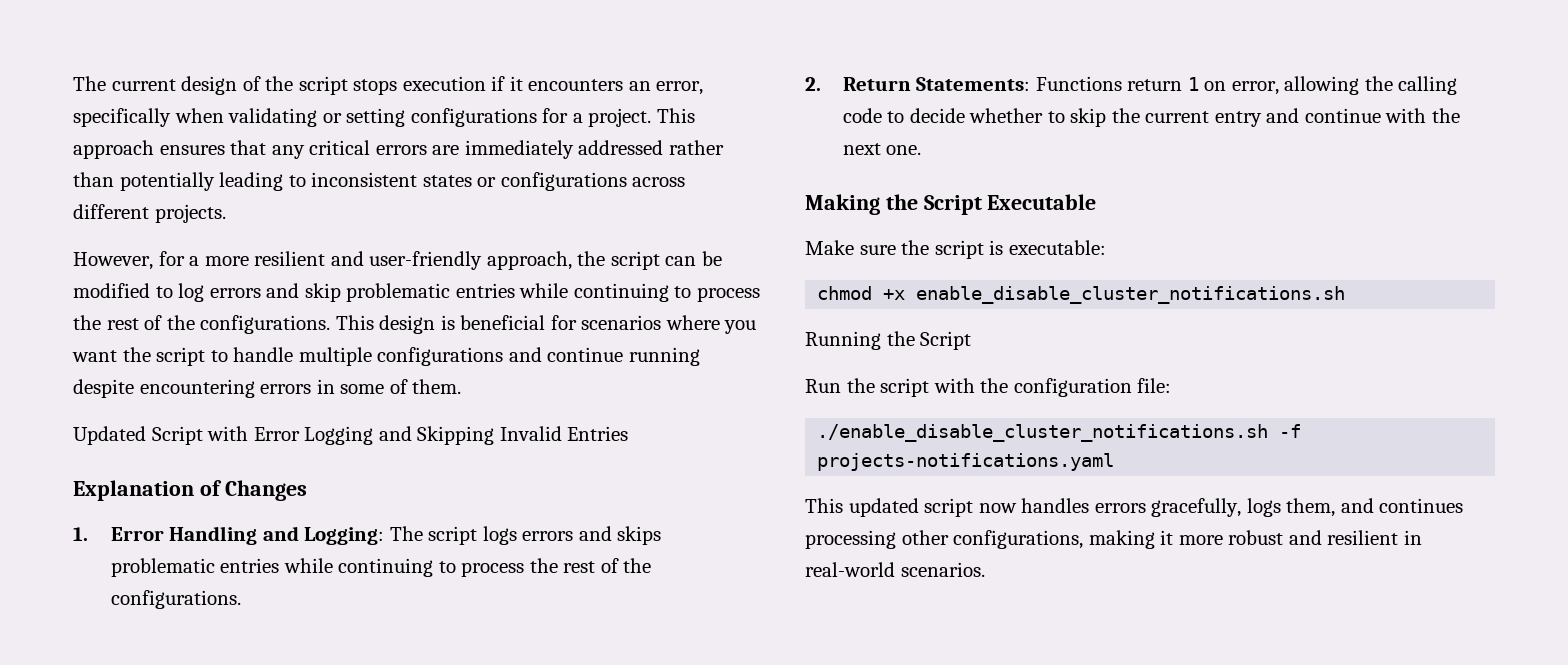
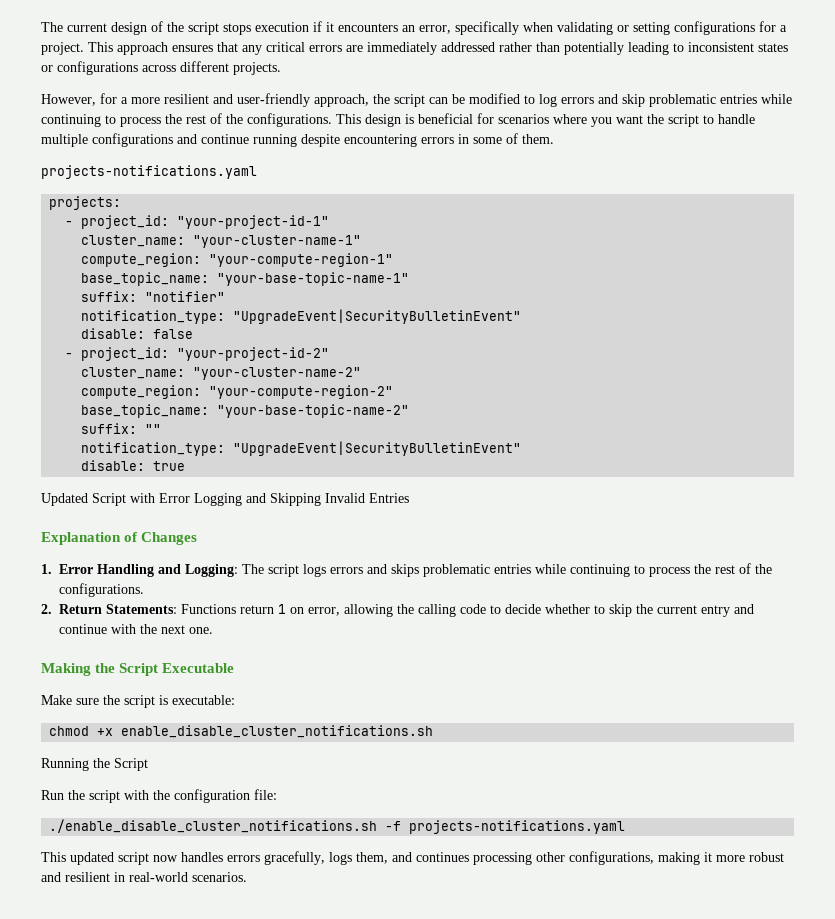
(462, 386) none -> [41,165,257,179] [49,196,122,210] [65,215,330,229] [81,235,362,248] [81,253,394,267] [81,272,410,286] [81,291,226,302] [81,309,522,324] [81,328,194,339] [65,347,330,361] [81,367,362,380] [81,385,394,399] [81,404,410,418] [81,423,162,434] [81,441,522,456] [81,460,186,471] // projects-notifications.yaml // projects: // - project_id: "your-project-id-1" // cluster_name: "your-cluster-name-1" // compute_region: "your-compute-region-1" // base_topic_name: "your-base-topic-name-1" // suffix: "notifier" // notification_type: "UpgradeEvent|SecurityBulletinEvent" // disable: false // - project_id: "your-project-id-2" // cluster_name: "your-cluster-name-2" // compute_region: "your-compute-region-2" // base_topic_name: "your-base-topic-name-2" // suffix: "" // notification_type: "UpgradeEvent|SecurityBulletinEvent" // disable: true

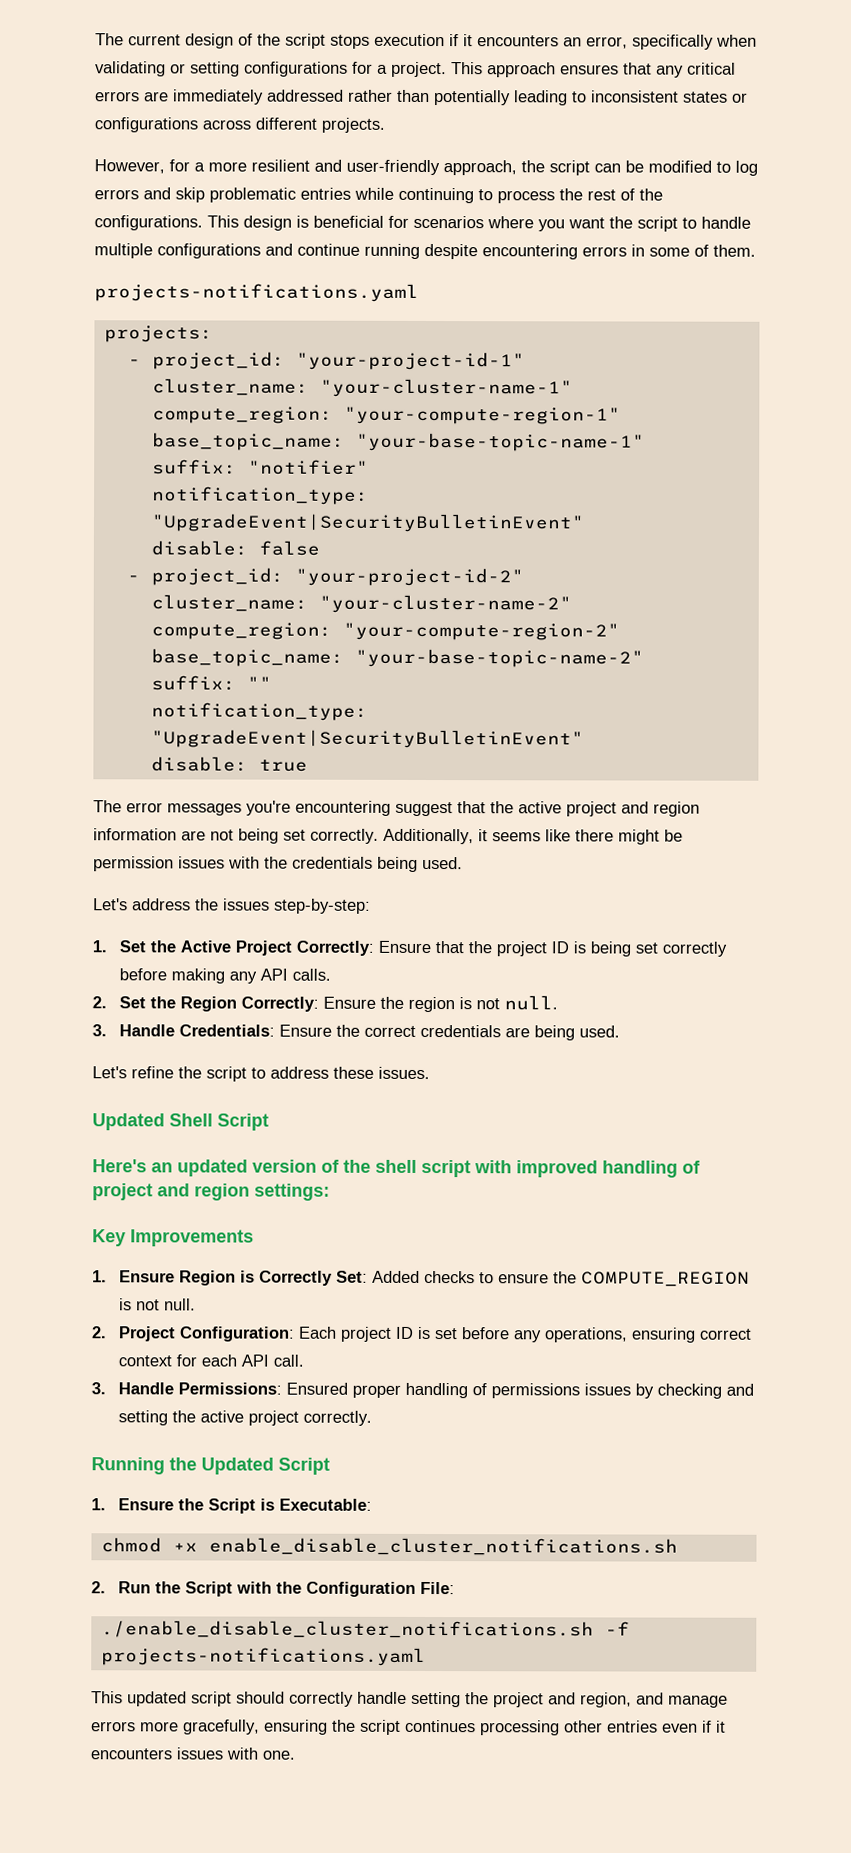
[41,493,409,506] [41,532,198,545] [41,563,772,577] [59,583,144,597] [41,604,754,617] [59,624,213,634] [41,663,235,676] [41,695,235,708] Updated Script with Error Logging and Skipping Invalid Entries // Explanation of Changes // 1. Error Handling and Logging: The script logs errors and skips problematic entries while continuing to process the rest of the configurations. // 2. Return Statements: Functions return 1 on error, allowing the calling code to decide whether to skip the current entry and continue with the next one. // Making the Script Executable // Make sure the script is executable: -> [93,800,700,817] [93,828,683,845] [93,856,463,872] [93,898,371,914] [92,940,727,957] [118,968,331,984] [92,995,558,1013] [92,1024,620,1041] [92,1066,430,1082] [92,1113,269,1131] [92,1159,701,1178] [92,1183,330,1201] [92,1229,254,1247] [92,1270,750,1287] [118,1298,196,1311] [91,1326,752,1343] [117,1354,304,1367] [91,1382,754,1399] [117,1410,372,1426] [91,1457,330,1475] [91,1498,372,1514] The error messages you're encountering suggest that the active project and region information are not being set correctly. Additionally, it seems like there might be permission issues with the credentials being used. // Let's address the issues step-by-step: // 1. Set the Active Project Correctly: Ensure that the project ID is being set correctly before making any API calls. // 2. Set the Region Correctly: Ensure the region is not null. // 3. Handle Credentials: Ensure the correct credentials are being used. // Let's refine the script to address these issues. // Updated Shell Script // Here's an updated version of the shell script with improved handling of project and region settings: // Key Improvements // 1. Ensure Region is Correctly Set: Added checks to ensure the COMPUTE_REGION is not null. // 2. Project Configuration: Each project ID is set before any operations, ensuring correct context for each API call. // 3. Handle Permissions: Ensured proper handling of permissions issues by checking and setting the active project correctly. // Running the Updated Script // 1. Ensure the Script is Executable:
[41,758,148,771] [41,789,277,803] Running the Script // Run the script with the configuration file: -> [91,1581,455,1597] 2. Run the Script with the Configuration File:
[153,851,784,865] [41,872,247,882] now handles errors gracefully, logs them, and continues processing other configurations, making it more robust and resilient in real-world scenarios. -> [236,1691,728,1708] [91,1719,726,1736] [90,1747,295,1760] should correctly handle setting the project and region, and manage errors more gracefully, ensuring the script continues processing other entries even if it encounters issues with one.

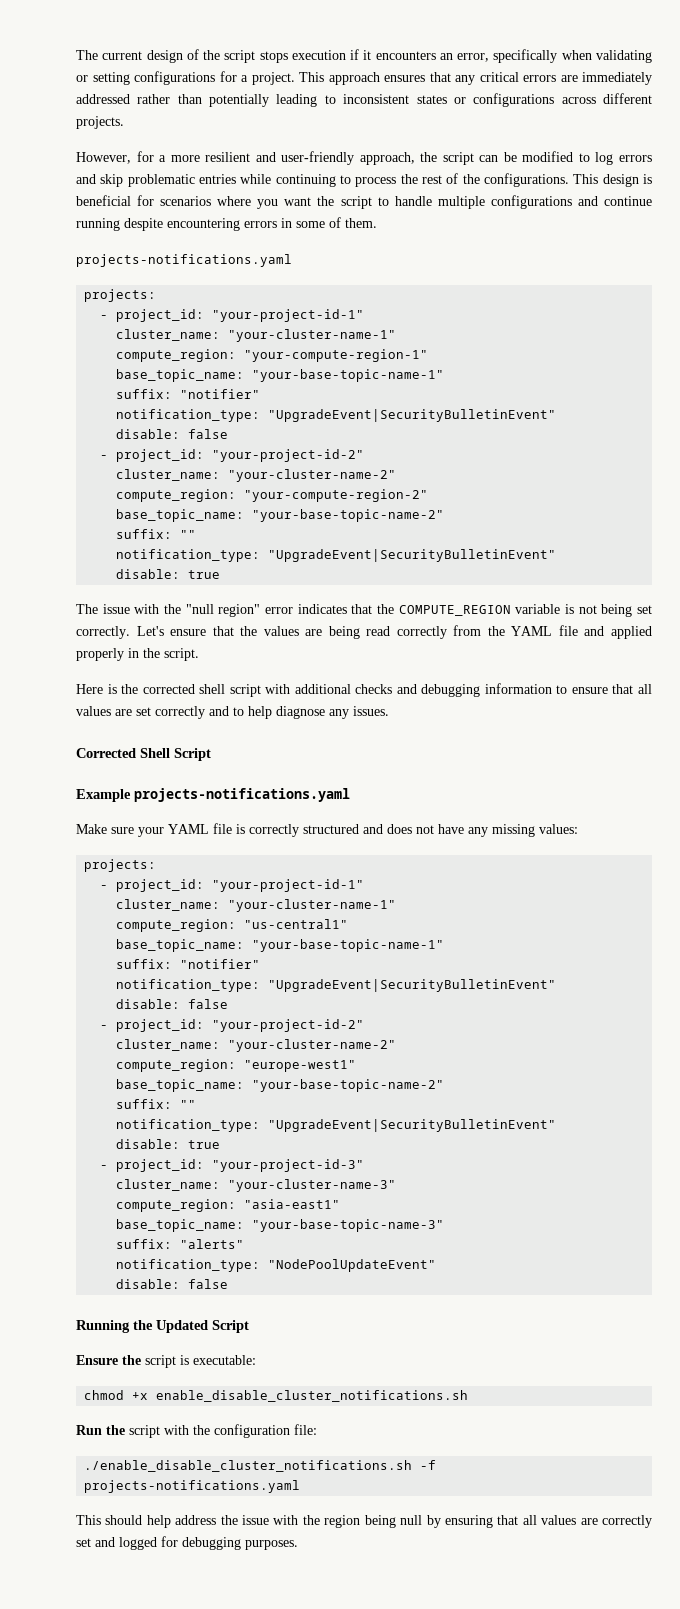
[126,800,700,817] [93,828,683,845] [93,856,463,872] [93,898,371,914] [92,940,727,957] [118,968,331,984] [92,995,558,1013] [92,1024,620,1041] [92,1066,374,1082] error messages you're encountering suggest that the active project and region information are not being set correctly. Additionally, it seems like there might be permission issues with the credentials being used. // Let's address the issues step-by-step: // 1. Set the Active Project Correctly: Ensure that the project ID is being set correctly before making any API calls. // 2. Set the Region Correctly: Ensure the region is not null. // 3. Handle Credentials: Ensure the correct credentials are being used. // Let's refine the script to address these -> [102,604,652,617] [76,625,653,639] [76,648,199,661] [76,683,653,697] [76,706,349,719] issue with the "null region" error indicates that the COMPUTE_REGION variable is not being set correctly. Let's ensure that the values are being read correctly from the YAML file and applied properly in the script. // Here is the corrected shell script with additional checks and debugging information to ensure that all values are set correctly and to help diagnose any
[92,1113,165,1131] Updated -> [76,748,136,758] Corrected
[92,1159,701,1178] [92,1183,330,1201] [92,1229,254,1247] [92,1270,750,1287] [118,1298,196,1311] [91,1326,752,1343] [117,1354,304,1367] [91,1382,754,1399] [117,1410,372,1426] Here's an updated version of the shell script with improved handling of project and region settings: // Key Improvements // 1. Ensure Region is Correctly Set: Added checks to ensure the COMPUTE_REGION is not null. // 2. Project Configuration: Each project ID is set before any operations, ensuring correct context for each API call. // 3. Handle Permissions: Ensured proper handling of permissions issues by checking and setting the active project correctly. -> [76,788,350,802] [76,823,578,837] [84,859,157,872] [100,879,365,892] [116,899,397,912] [116,919,349,932] [116,939,445,952] [116,959,261,969] [116,979,557,992] [116,999,229,1009] [100,1019,365,1032] [116,1039,397,1052] [116,1059,357,1072] [116,1079,445,1092] [116,1099,197,1109] [116,1119,557,1132] [116,1139,221,1149] [100,1159,365,1172] [116,1179,397,1192] [116,1199,341,1212] [116,1219,445,1232] [116,1239,245,1249] [116,1259,437,1272] [116,1279,229,1289] Example projects-notifications.yaml // Make sure your YAML file is correctly structured and does not have any missing values: // projects: // - project_id: "your-project-id-1" // cluster_name: "your-cluster-name-1" // compute_region: "us-central1" // base_topic_name: "your-base-topic-name-1" // suffix: "notifier" // notification_type: "UpgradeEvent|SecurityBulletinEvent" // disable: false // - project_id: "your-project-id-2" // cluster_name: "your-cluster-name-2" // compute_region: "europe-west1" // base_topic_name: "your-base-topic-name-2" // suffix: "" // notification_type: "UpgradeEvent|SecurityBulletinEvent" // disable: true // - project_id: "your-project-id-3" // cluster_name: "your-cluster-name-3" // compute_region: "asia-east1" // base_topic_name: "your-base-topic-name-3" // suffix: "alerts" // notification_type: "NodePoolUpdateEvent" // disable: false
[91,1498,372,1514] 1. Ensure the Script is Executable: -> [76,1355,256,1368] Ensure the script is executable:
[91,1581,106,1594] 2. -> (469, 1396) none
[184,1581,455,1597] Script with the Configuration File: -> [129,1424,317,1438] script with the configuration file:
[127,1691,728,1708] [91,1719,726,1736] [90,1747,295,1760] updated script should correctly handle setting the project and region, and manage errors more gracefully, ensuring the script continues processing other entries even if it encounters issues with one. -> [105,1515,653,1528] [76,1536,298,1550] should help address the issue with the region being null by ensuring that all values are correctly set and logged for debugging purposes.

